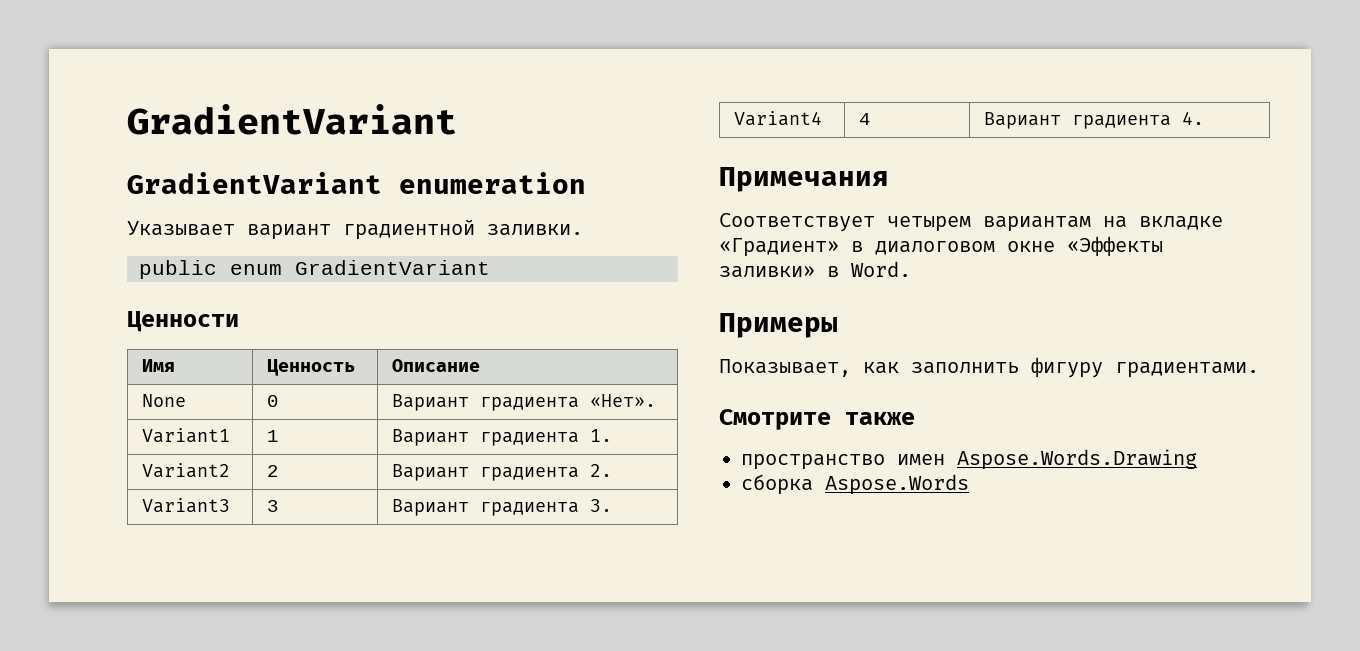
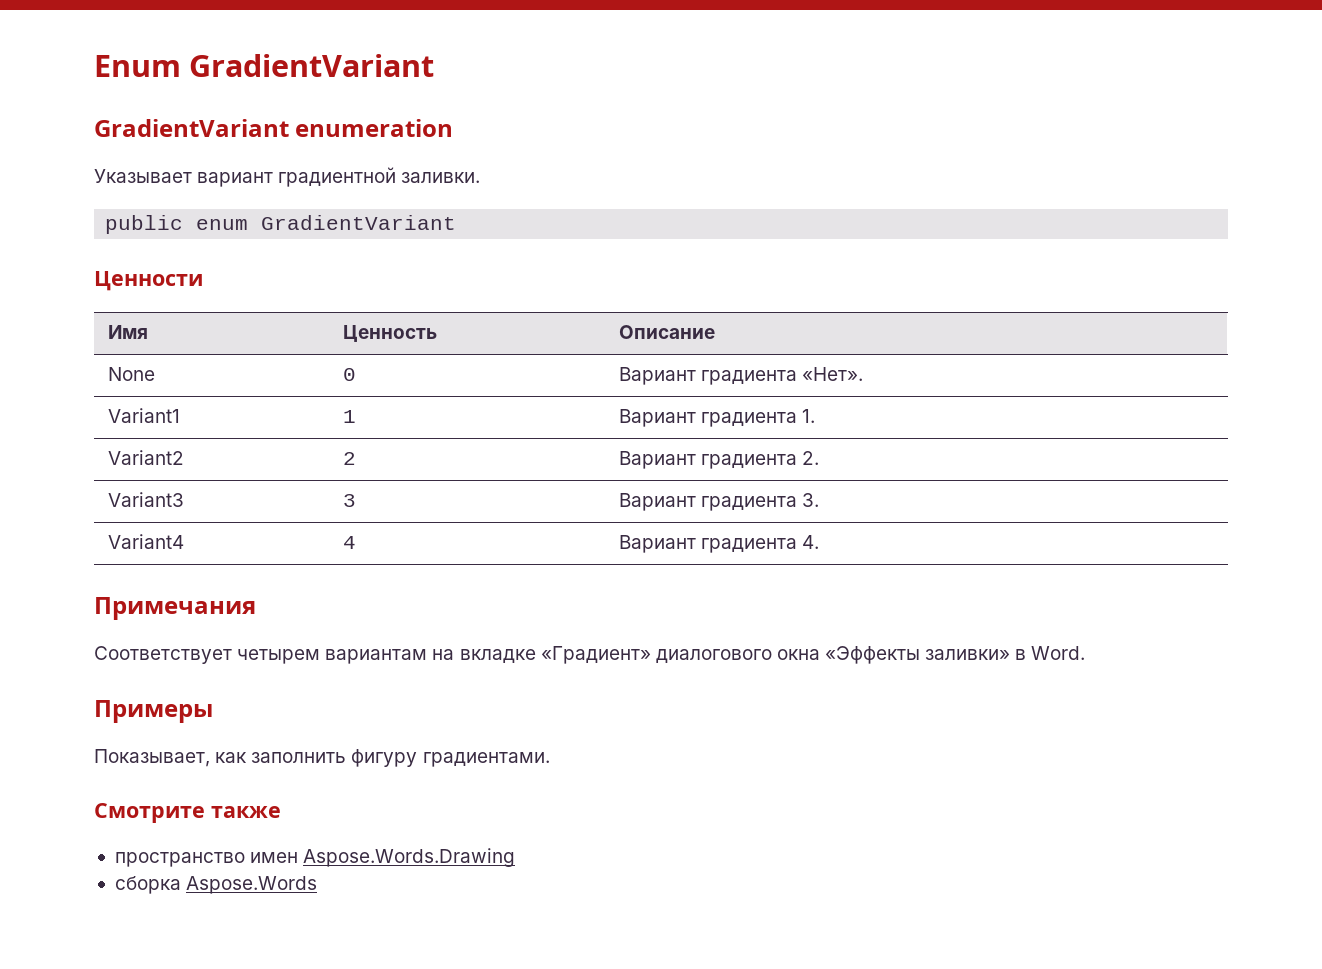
(127, 119) none -> [94,55,181,77] Enum
[851,241,1055,255] в диалоговом окне -> [655,649,820,663] диалогового окна

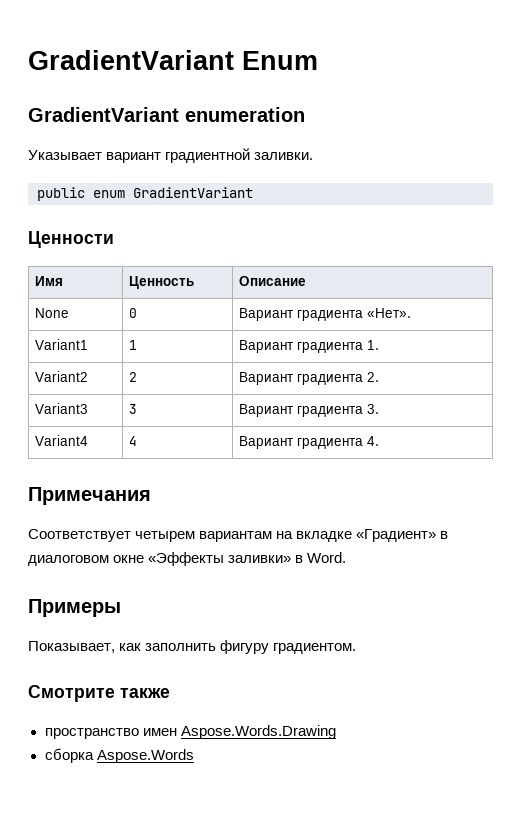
(94, 66) none -> [28,50,234,70] GradientVariant
[189,54,435,77] GradientVariant -> (318, 60) none
[655,649,820,663] диалогового окна -> [440,531,449,539] [28,555,145,566] в диалоговом окне
[422,752,550,767] градиентами. -> [273,643,357,654] градиентом.

